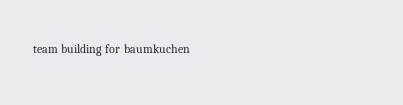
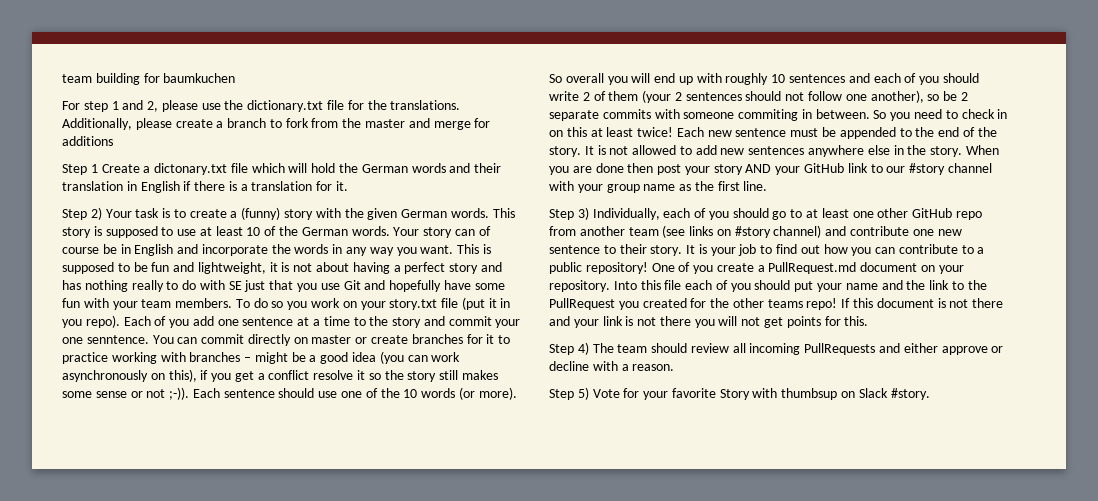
(190, 48) none -> [62,100,461,112] [62,118,491,130] [62,136,113,146] [62,163,502,175] [62,181,349,193] [62,207,515,220] [62,226,491,238] [62,244,491,256] [62,262,502,274] [62,280,505,292] [62,297,511,310] [62,315,521,328] [62,334,511,346] [62,351,461,364] [62,369,498,382] [62,387,517,400] [549,73,979,85] [549,90,968,103] [549,109,1008,121] [549,127,997,139] [549,145,999,157] [549,163,992,175] [549,181,768,193] [549,207,982,220] [549,225,962,238] [549,244,985,256] [549,262,964,274] [549,280,987,292] [549,298,1004,310] [549,316,869,328] [549,342,1004,355] [549,361,675,371] [549,387,930,400] // For step 1 and 2, please use the dictionary.txt file for the translations. Additionally, please create a branch to fork from the master and merge for additions // Step 1 Create a dictonary.txt file which will hold the German words and their translation in English if there is a translation for it. // Step 2) Your task is to create a (funny) story with the given German words. This story is supposed to use at least 10 of the German words. Your story can of course be in English and incorporate the words in any way you want. This is supposed to be fun and lightweight, it is not about having a perfect story and has nothing really to do with SE just that you use Git and hopefully have some fun with your team members. To do so you work on your story.txt file (put it in you repo). Each of you add one sentence at a time to the story and commit your one senntence. You can commit directly on master or create branches for it to practice working with branches – might be a good idea (you can work asynchronously on this), if you get a conflict resolve it so the story still makes some sense or not ;-)). Each sentence should use one of the 10 words (or more). So overall you will end up with roughly 10 sentences and each of you should write 2 of them (your 2 sentences should not follow one another), so be 2 separate commits with someone commiting in between. So you need to check in on this at least twice! Each new sentence must be appended to the end of the story. It is not allowed to add new sentences anywhere else in the story. When you are done then post your story AND your GitHub link to our #story channel with your group name as the first line. // Step 3) Individually, each of you should go to at least one other GitHub repo from another team (see links on #story channel) and contribute one new sentence to their story. It is your job to find out how you can contribute to a public repository! One of you create a PullRequest.md document on your repository. Into this file each of you should put your name and the link to the PullRequest you created for the other teams repo! If this document is not there and your link is not there you will not get points for this. // Step 4) The team should review all incoming PullRequests and either approve or decline with a reason. // Step 5) Vote for your favorite Story with thumbsup on Slack #story.

